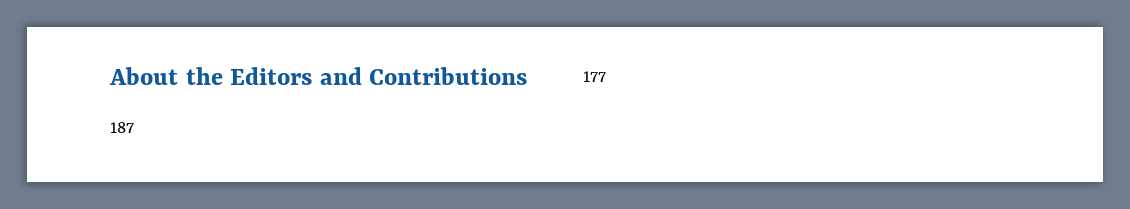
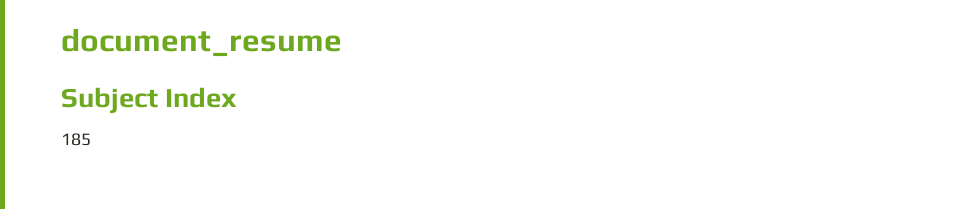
[109,67,528,85] [110,122,134,133] [583,71,606,82] About the Editors and Contributions // 187 // 177 -> [61,28,342,57] [61,87,238,114] [61,133,91,146] document_resume // Subject Index // 185

